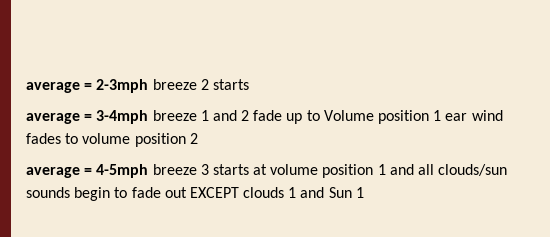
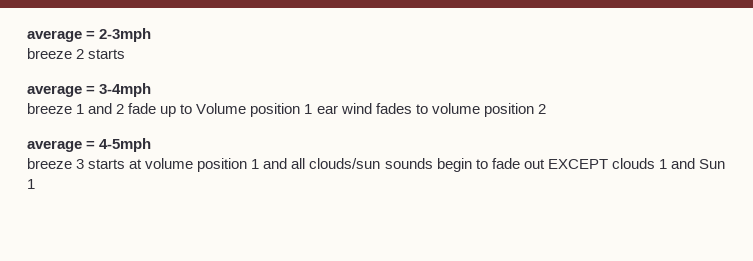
(149, 86) none -> (152, 35) //
(149, 117) none -> (152, 90) //
(149, 171) none -> (152, 145) //

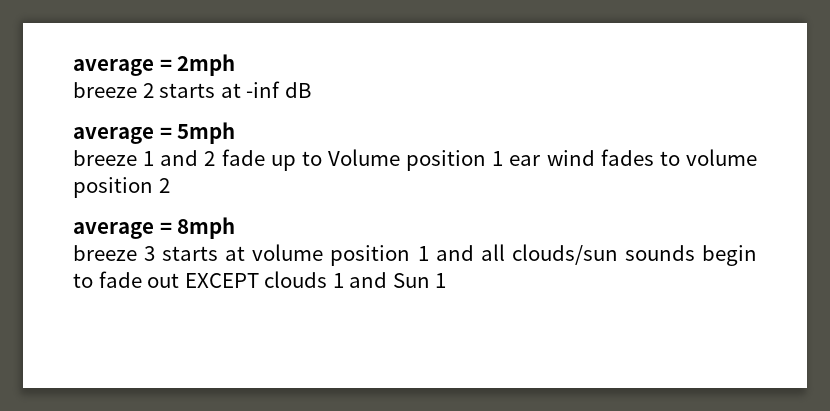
[27,28,152,42] average = 2-3mph -> [73,54,236,76] average = 2mph
[27,83,152,97] // average = 3-4mph -> [220,81,311,98] [73,122,236,144] at -inf dB // average = 5mph
[99,138,152,152] 4-5mph -> [177,217,236,239] 8mph

